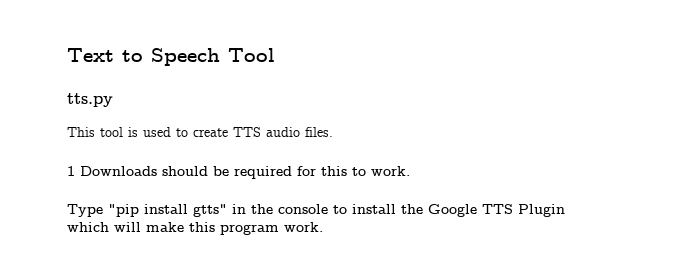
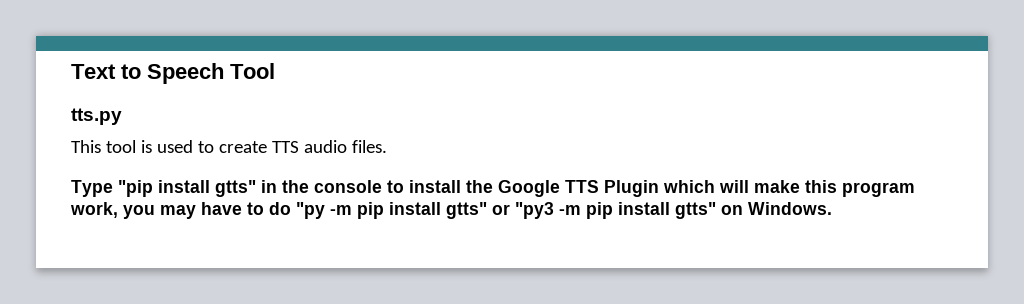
[67,166,410,179] // 1 Downloads should be required for this to work. -> (387, 146) none
[284,222,323,232] work. -> [70,202,832,219] work, you may have to do "py -m pip install gtts" or "py3 -m pip install gtts" on Windows.

